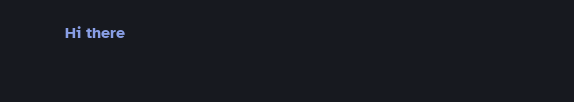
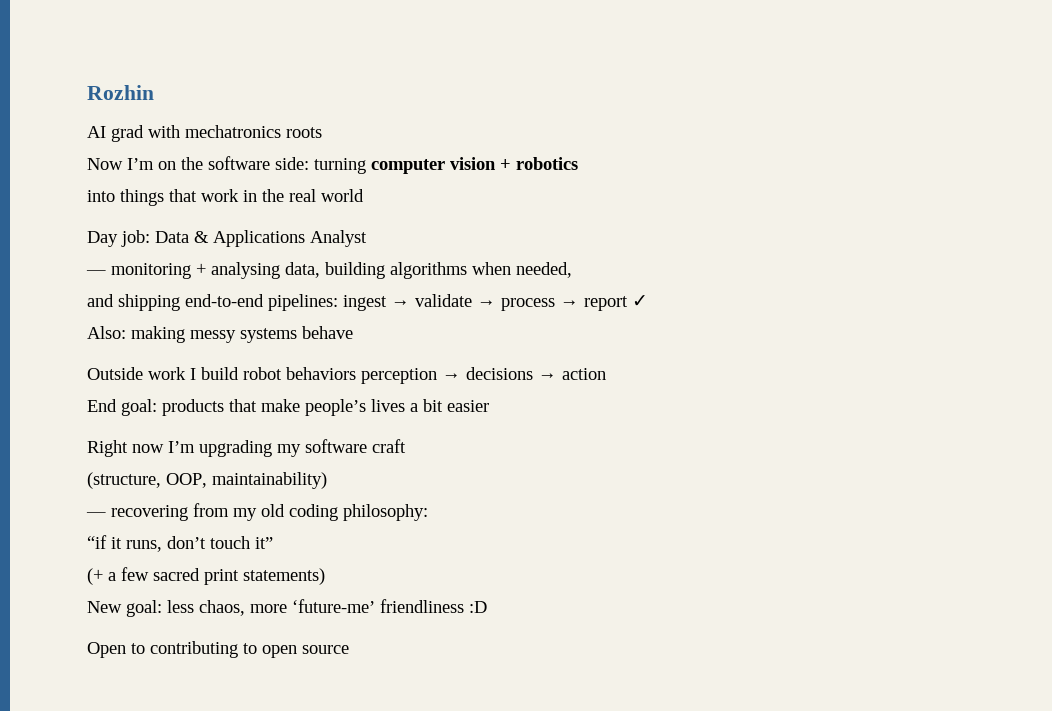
[65,26,125,38] Hi there -> [87,85,154,100] [87,125,322,142] [87,156,578,174] [87,189,364,206] [87,230,367,247] [86,262,572,279] [87,294,648,311] [87,326,353,343] [87,367,606,384] [87,399,489,416] [87,439,406,457] [87,472,327,489] [86,503,428,521] [87,535,273,552] [87,567,325,585] [87,599,487,617] [87,641,349,658] Rozhin // AI grad with mechatronics roots // Now I’m on the software side: turning computer vision + robotics // into things that work in the real world // Day job: Data & Applications Analyst // — monitoring + analysing data, building algorithms when needed, // and shipping end-to-end pipelines: ingest → validate → process → report ✓ // Also: making messy systems behave // Outside work I build robot behaviors perception → decisions → action // End goal: products that make people’s lives a bit easier // Right now I’m upgrading my software craft // (structure, OOP, maintainability) // — recovering from my old coding philosophy: // “if it runs, don’t touch it” // (+ a few sacred print statements) // New goal: less chaos, more ‘future-me’ friendliness :D // Open to contributing to open source

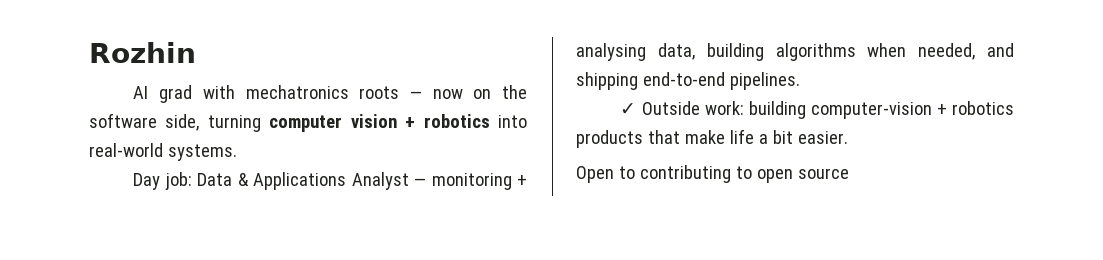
[87,158,154,170] // Now I’m -> [409,89,463,99] — now
[275,157,309,170] side: -> [165,114,200,131] side,
[87,189,364,206] // into things that work in the real world -> [498,115,527,128] [89,143,237,161] into real-world systems.
(367, 238) // -> (409, 181) none
(572, 270) // -> (976, 51) none
[268,294,648,311] [87,326,353,343] [87,367,606,384] [87,399,489,416] [87,439,406,457] [87,472,327,489] [86,503,428,521] [87,535,273,552] [87,567,325,585] [87,599,487,617] pipelines: ingest → validate → process → report ✓ // Also: making messy systems behave // Outside work I build robot behaviors perception → decisions → action // End goal: products that make people’s lives a bit easier // Right now I’m upgrading my software craft // (structure, OOP, maintainability) // — recovering from my old coding philosophy: // “if it runs, don’t touch it” // (+ a few sacred print statements) // New goal: less chaos, more ‘future-me’ friendliness :D -> [729,72,800,90] [620,101,1014,119] [576,129,848,148] pipelines. // ✓ Outside work: building computer-vision + robotics products that make life a bit easier.

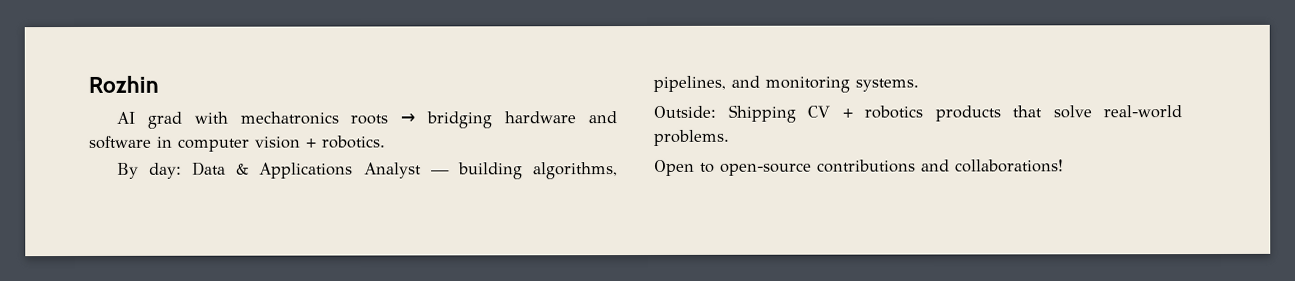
[409,85,527,99] [89,113,527,132] [89,143,237,161] [133,172,192,190] — now on the software side, turning computer vision + robotics into real-world systems. // Day job: -> [400,111,617,129] [88,135,386,152] [116,162,183,179] → bridging hardware and software in computer vision + robotics. // By day:
[431,173,527,190] [576,43,1014,61] [576,72,800,90] [620,101,1014,119] [576,129,848,148] [576,165,849,183] monitoring + analysing data, building algorithms when needed, and shipping end-to-end pipelines. // ✓ Outside work: building computer-vision + robotics products that make life a bit easier. // Open to contributing to open source -> [457,162,618,180] [653,75,919,93] [653,104,1182,123] [653,129,730,146] [654,159,1064,176] building algorithms, pipelines, and monitoring systems. // Outside: Shipping CV + robotics products that solve real-world problems. // Open to open-source contributions and collaborations!

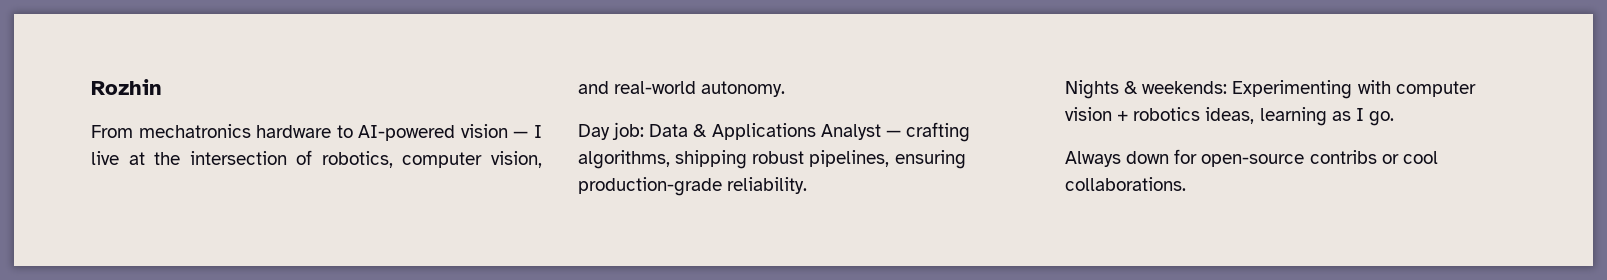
[115,111,617,129] [88,135,386,152] [116,162,183,179] AI grad with mechatronics roots → bridging hardware and software in computer vision + robotics. // By day: -> [91,124,542,141] [91,150,542,168] [578,81,786,97] [578,122,645,140] From mechatronics hardware to AI-powered vision — I live at the intersection of robotics, computer vision, and real-world autonomy. // Day job:
[457,162,618,180] [653,75,919,93] [653,104,1182,123] [653,129,730,146] [654,159,1064,176] building algorithms, pipelines, and monitoring systems. // Outside: Shipping CV + robotics products that solve real-world problems. // Open to open-source contributions and collaborations! -> [905,122,970,142] [578,150,966,169] [578,177,808,196] [1065,80,1476,99] [1065,107,1394,126] [1065,149,1438,167] [1065,177,1186,191] crafting algorithms, shipping robust pipelines, ensuring production-grade reliability. // Nights & weekends: Experimenting with computer vision + robotics ideas, learning as I go. // Always down for open-source contribs or cool collaborations.

